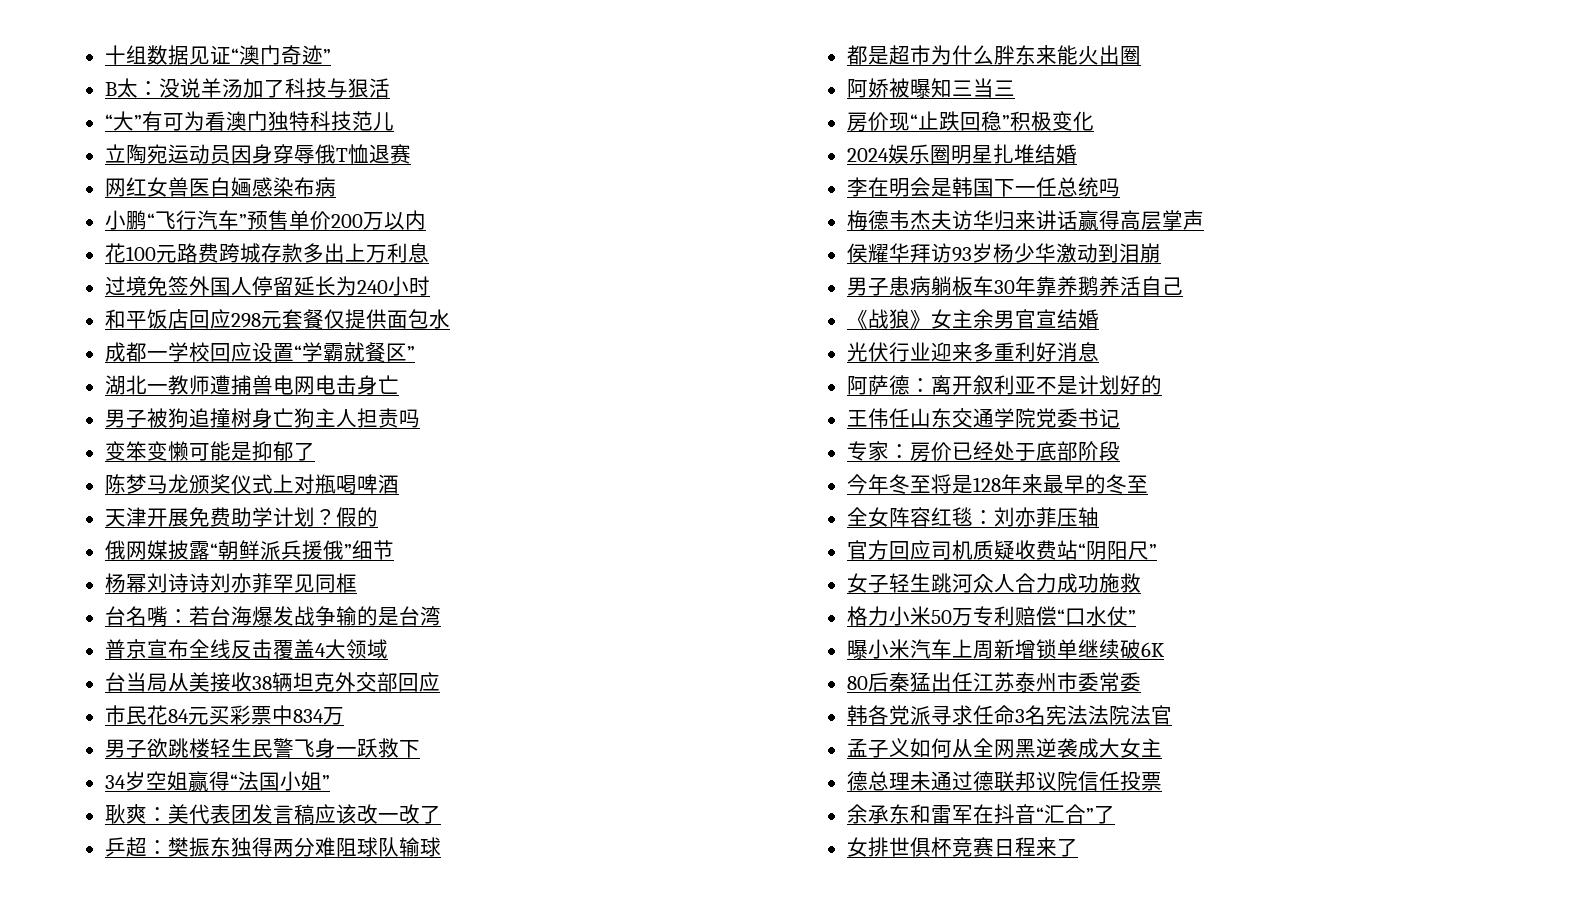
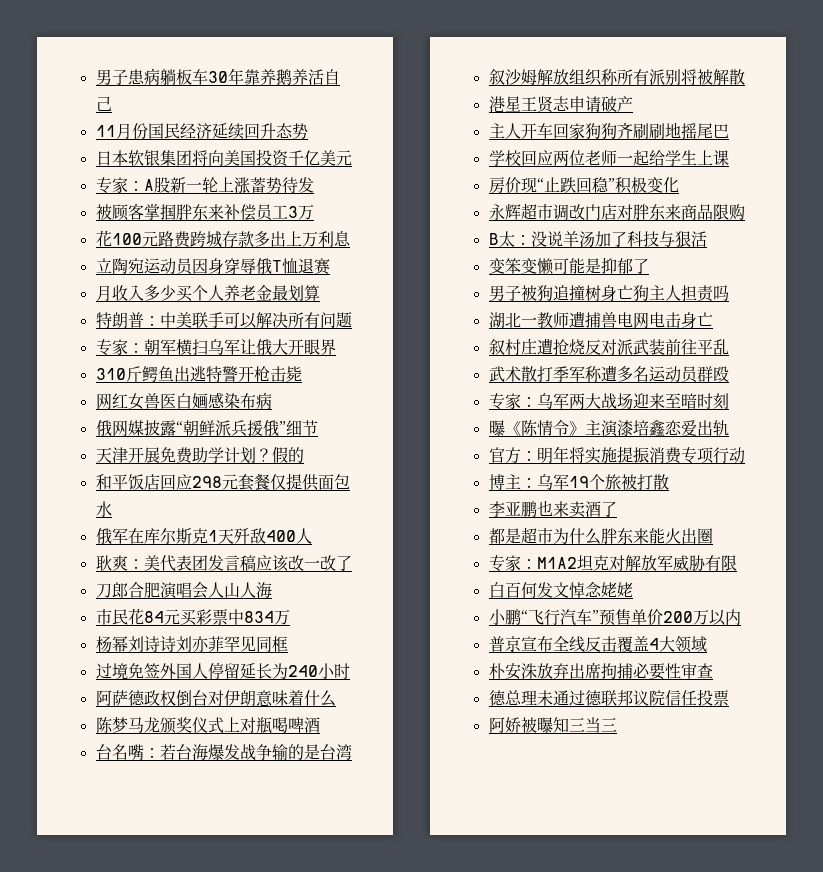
[104,45,331,65] [104,78,390,98] [104,111,394,131] 十组数据见证“澳门奇迹” // B太：没说羊汤加了科技与狠活 // “大”有可为看澳门独特科技范儿 -> [95,68,340,86] [95,96,112,111] [95,123,308,140] [95,149,352,167] [95,177,314,194] [95,203,314,221] [95,230,351,248] 男子患病躺板车30年靠养鹅养活自己 // 11月份国民经济延续回升态势 // 日本软银集团将向美国投资千亿美元 // 专家：A股新一轮上涨蓄势待发 // 被顾客掌掴胖东来补偿员工3万 // 花100元路费跨城存款多出上万利息
(411, 154) none -> [95,285,320,302] [95,312,352,329] [95,339,336,356] [95,366,302,383] // 月收入多少买个人养老金最划算 // 特朗普：中美联手可以解决所有问题 // 专家：朝军横扫乌军让俄大开眼界 // 310斤鳄鱼出逃特警开枪击毙
(336, 187) none -> [95,420,318,437] [95,447,304,464] [95,473,350,491] [95,501,112,517] [95,528,312,545] [95,555,352,572] [95,582,272,599] [95,608,290,626] [95,636,288,653] [95,662,350,680] [95,690,336,707] [95,716,320,734] [95,744,352,761] [488,69,745,86] [488,96,633,113] [488,122,729,140] [488,150,729,166] [488,177,679,194] [488,203,745,221] [488,231,707,248] [488,257,649,275] [488,285,729,302] [488,311,713,329] [488,338,729,356] [488,365,729,383] [488,393,729,410] [488,420,729,437] [488,446,745,464] [488,474,669,490] [488,500,617,518] [488,527,713,545] [488,555,737,572] [488,582,633,598] // 俄网媒披露“朝鲜派兵援俄”细节 // 天津开展免费助学计划？假的 // 和平饭店回应298元套餐仅提供面包水 // 俄军在库尔斯克1天歼敌400人 // 耿爽：美代表团发言稿应该改一改了 // 刀郎合肥演唱会人山人海 // 市民花84元买彩票中834万 // 杨幂刘诗诗刘亦菲罕见同框 // 过境免签外国人停留延长为240小时 // 阿萨德政权倒台对伊朗意味着什么 // 陈梦马龙颁奖仪式上对瓶喝啤酒 // 台名嘴：若台海爆发战争输的是台湾 // 叙沙姆解放组织称所有派别将被解散 // 港星王贤志申请破产 // 主人开车回家狗狗齐刷刷地摇尾巴 // 学校回应两位老师一起给学生上课 // 房价现“止跌回稳”积极变化 // 永辉超市调改门店对胖东来商品限购 // B太：没说羊汤加了科技与狠活 // 变笨变懒可能是抑郁了 // 男子被狗追撞树身亡狗主人担责吗 // 湖北一教师遭捕兽电网电击身亡 // 叙村庄遭抢烧反对派武装前往平乱 // 武术散打季军称遭多名运动员群殴 // 专家：乌军两大战场迎来至暗时刻 // 曝《陈情令》主演漆培鑫恋爱出轨 // 官方：明年将实施提振消费专项行动 // 博主：乌军19个旅被打散 // 李亚鹏也来卖酒了 // 都是超市为什么胖东来能火出圈 // 专家：M1A2坦克对解放军威胁有限 // 白百何发文悼念姥姥
[104,243,429,263] [104,276,430,296] [104,309,450,329] [104,342,415,362] [104,375,399,396] [104,408,420,428] [104,441,315,461] [104,474,399,495] [104,507,378,527] [104,540,394,560] [104,573,357,593] [104,606,441,627] // 花100元路费跨城存款多出上万利息 // 过境免签外国人停留延长为240小时 // 和平饭店回应298元套餐仅提供面包水 // 成都一学校回应设置“学霸就餐区” // 湖北一教师遭捕兽电网电击身亡 // 男子被狗追撞树身亡狗主人担责吗 // 变笨变懒可能是抑郁了 // 陈梦马龙颁奖仪式上对瓶喝啤酒 // 天津开展免费助学计划？假的 // 俄网媒披露“朝鲜派兵援俄”细节 // 杨幂刘诗诗刘亦菲罕见同框 // 台名嘴：若台海爆发战争输的是台湾 -> (741, 617) none
[104,672,440,692] [104,705,344,725] [104,738,420,758] [104,771,330,792] [104,804,441,825] [104,837,441,857] [846,45,1141,65] [846,78,1015,98] [846,111,1094,132] [846,144,1077,164] [846,177,1120,197] [846,210,1204,231] [846,243,1161,263] [846,276,1183,296] [846,309,1099,329] [846,342,1099,362] [846,375,1162,395] [846,408,1120,428] [846,441,1120,462] [846,474,1148,494] [846,507,1099,527] [846,540,1157,560] [846,573,1141,593] [846,606,1136,626] [846,639,1165,659] [846,672,1141,692] [846,705,1172,725] [846,738,1162,758] 台当局从美接收38辆坦克外交部回应 // 市民花84元买彩票中834万 // 男子欲跳楼轻生民警飞身一跃救下 // 34岁空姐赢得“法国小姐” // 耿爽：美代表团发言稿应该改一改了 // 乒超：樊振东独得两分难阻球队输球 // 都是超市为什么胖东来能火出圈 // 阿娇被曝知三当三 // 房价现“止跌回稳”积极变化 // 2024娱乐圈明星扎堆结婚 // 李在明会是韩国下一任总统吗 // 梅德韦杰夫访华归来讲话赢得高层掌声 // 侯耀华拜访93岁杨少华激动到泪崩 // 男子患病躺板车30年靠养鹅养活自己 // 《战狼》女主余男官宣结婚 // 光伏行业迎来多重利好消息 // 阿萨德：离开叙利亚不是计划好的 // 王伟任山东交通学院党委书记 // 专家：房价已经处于底部阶段 // 今年冬至将是128年来最早的冬至 // 全女阵容红毯：刘亦菲压轴 // 官方回应司机质疑收费站“阴阳尺” // 女子轻生跳河众人合力成功施救 // 格力小米50万专利赔偿“口水仗” // 曝小米汽车上周新增锁单继续破6K // 80后秦猛出任江苏泰州市委常委 // 韩各党派寻求任命3名宪法法院法官 // 孟子义如何从全网黑逆袭成大女主 -> [488,662,713,680] 朴安洙放弃出席拘捕必要性审查
[846,804,1115,824] [846,837,1078,857] 余承东和雷军在抖音“汇合”了 // 女排世俱杯竞赛日程来了 -> [488,717,617,733] 阿娇被曝知三当三

